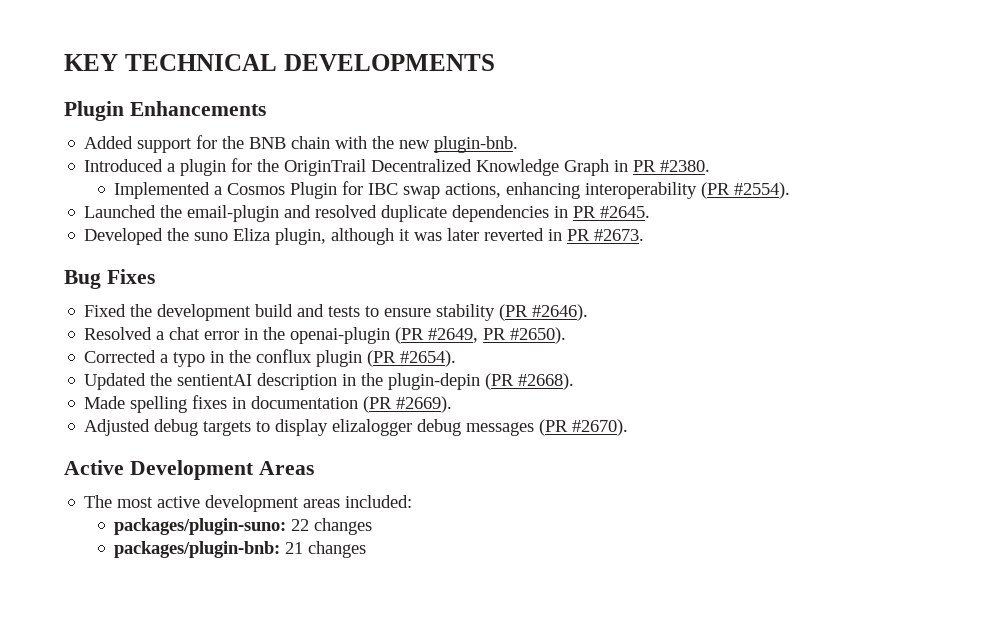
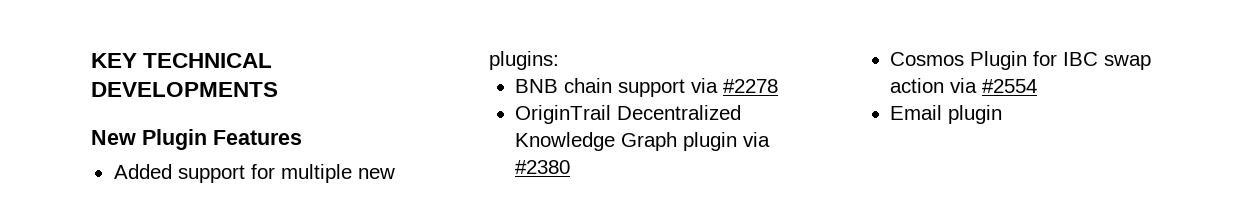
[64,101,266,121] Plugin Enhancements -> [91,129,302,150] New Plugin Features
[222,136,519,153] [84,158,711,176] [114,182,223,199] the BNB chain with the new plugin-bnb. // Introduced a plugin for the OriginTrail Decentralized Knowledge Graph in PR #2380. // Implemented a -> [280,164,395,183] [488,51,559,70] [515,78,779,97] [515,105,742,124] [515,132,771,151] [515,160,571,174] multiple new plugins: // BNB chain support via #2278 // OriginTrail Decentralized Knowledge Graph plugin via #2380 //
[445,182,791,199] [84,205,651,222] [84,228,645,245] [64,269,155,289] [84,304,589,321] [84,327,567,344] [84,349,457,367] [84,373,575,390] [84,395,453,413] [84,419,629,436] [64,460,314,480] [84,495,413,512] [114,518,373,535] [114,541,367,558] actions, enhancing interoperability (PR #2554). // Launched the email-plugin and resolved duplicate dependencies in PR #2645. // Developed the suno Eliza plugin, although it was later reverted in PR #2673. // Bug Fixes // Fixed the development build and tests to ensure stability (PR #2646). // Resolved a chat error in the openai-plugin (PR #2649, PR #2650). // Corrected a typo in the conflux plugin (PR #2654). // Updated the sentientAI description in the plugin-depin (PR #2668). // Made spelling fixes in documentation (PR #2669). // Adjusted debug targets to display elizalogger debug messages (PR #2670). // Active Development Areas // The most active development areas included: // packages/plugin-suno: 22 changes // packages/plugin-bnb: 21 changes -> [890,78,1038,93] [890,105,1003,124] action via #2554 // Email plugin

